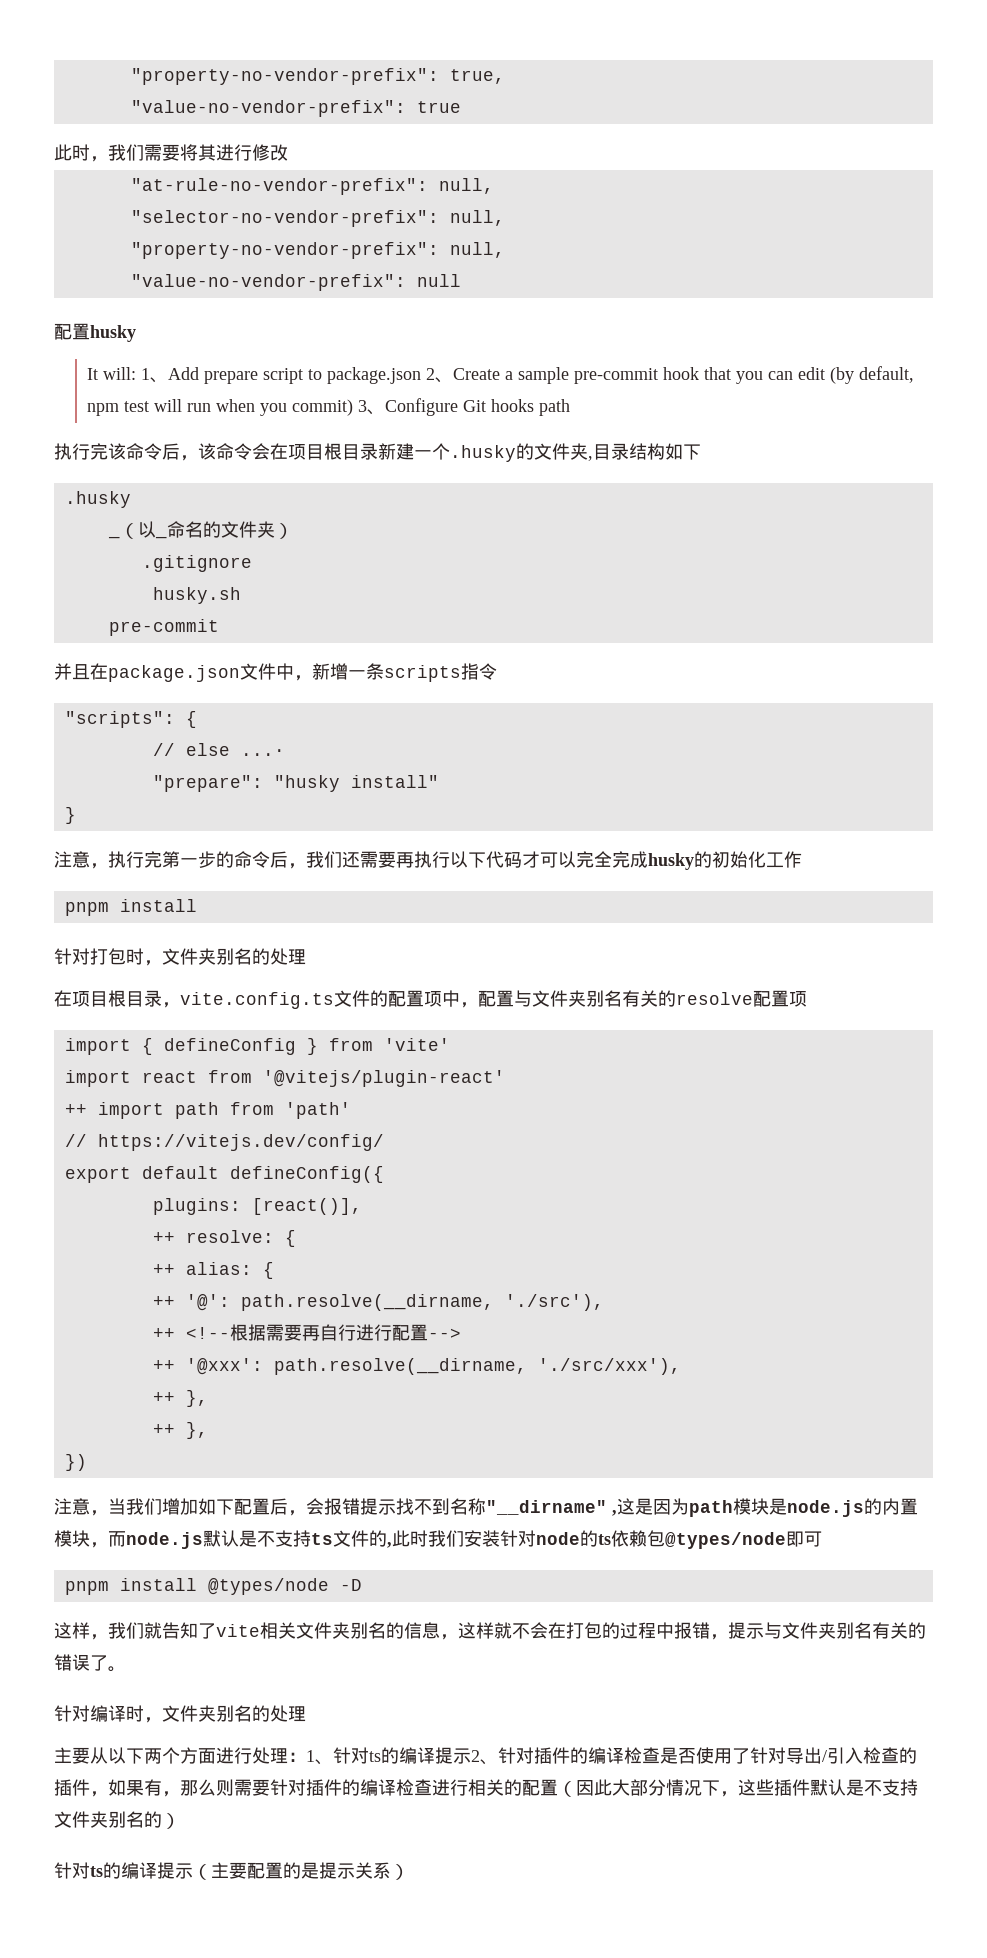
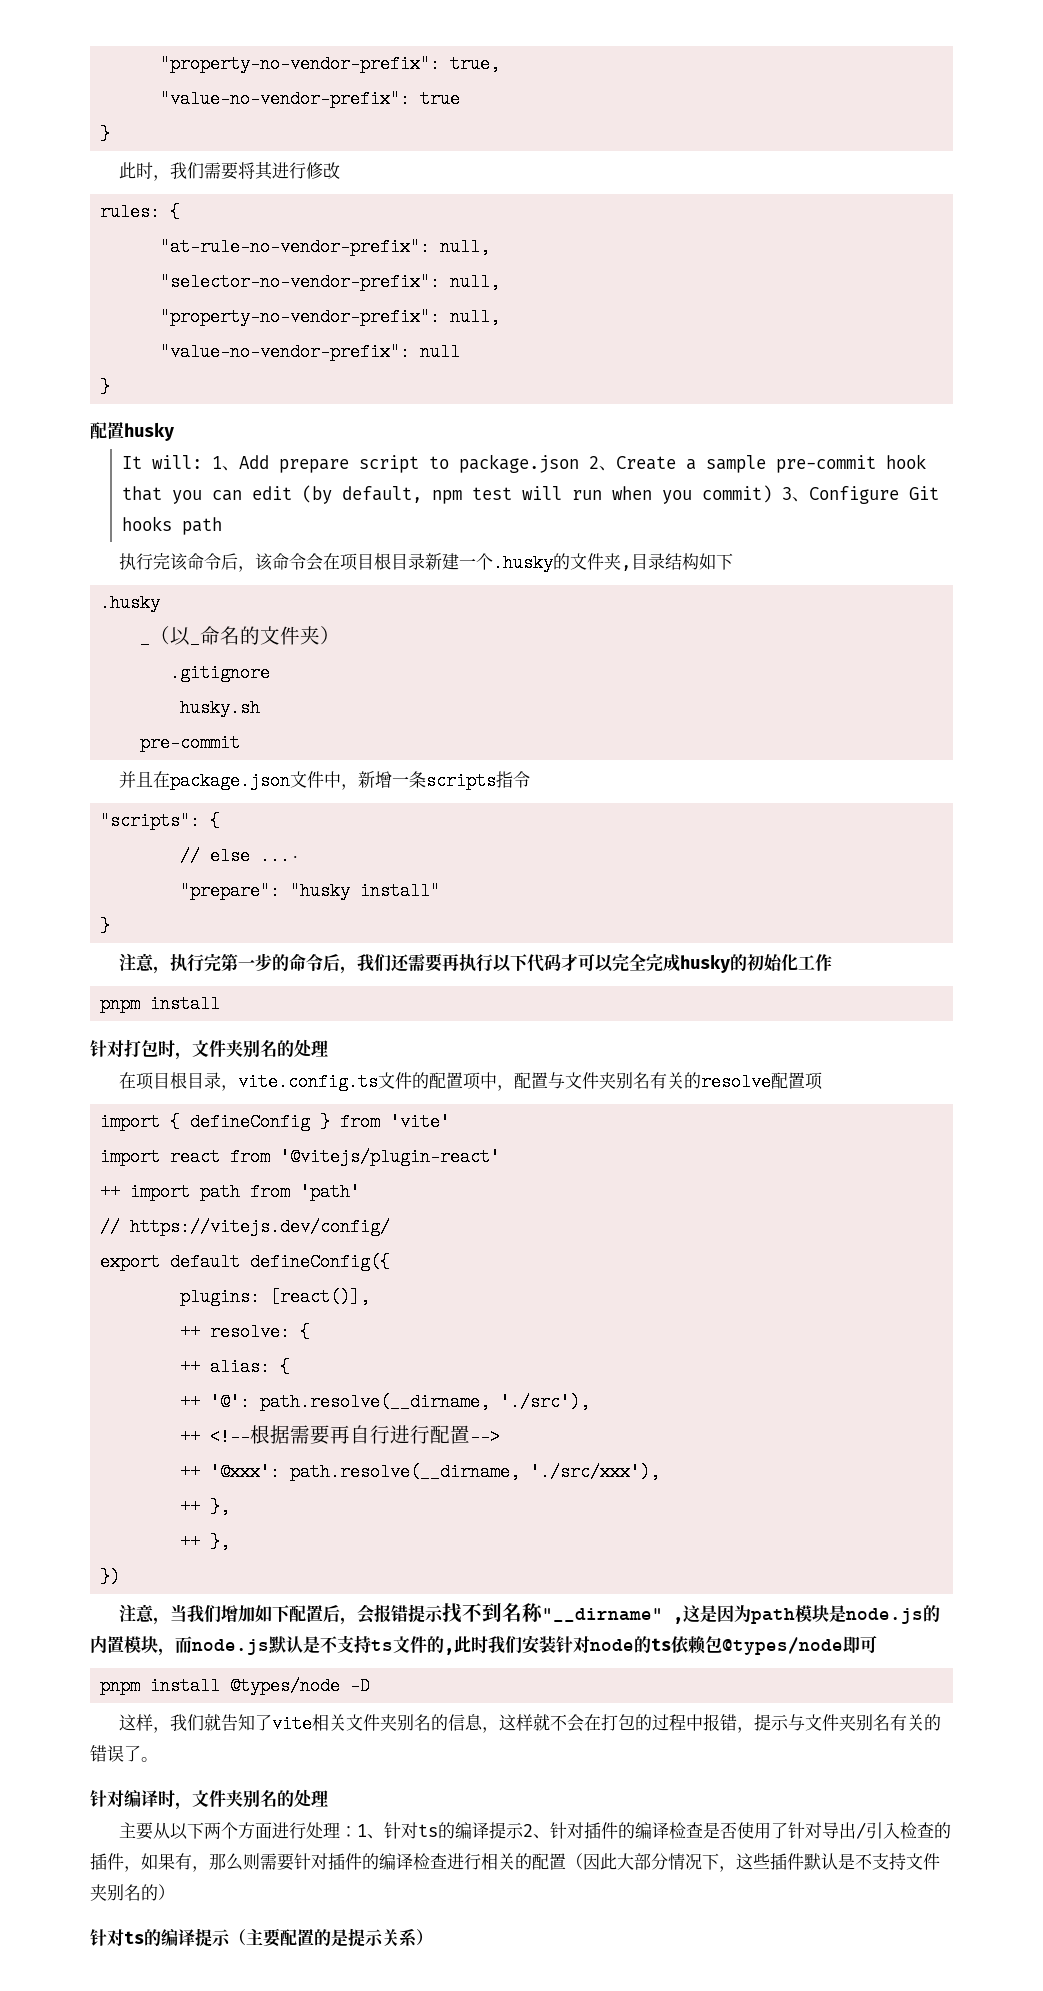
(461, 107) none -> [100,125,111,143] // }
(288, 152) none -> [100,203,181,221] // rules: {
(461, 280) none -> [100,378,111,396] // }

